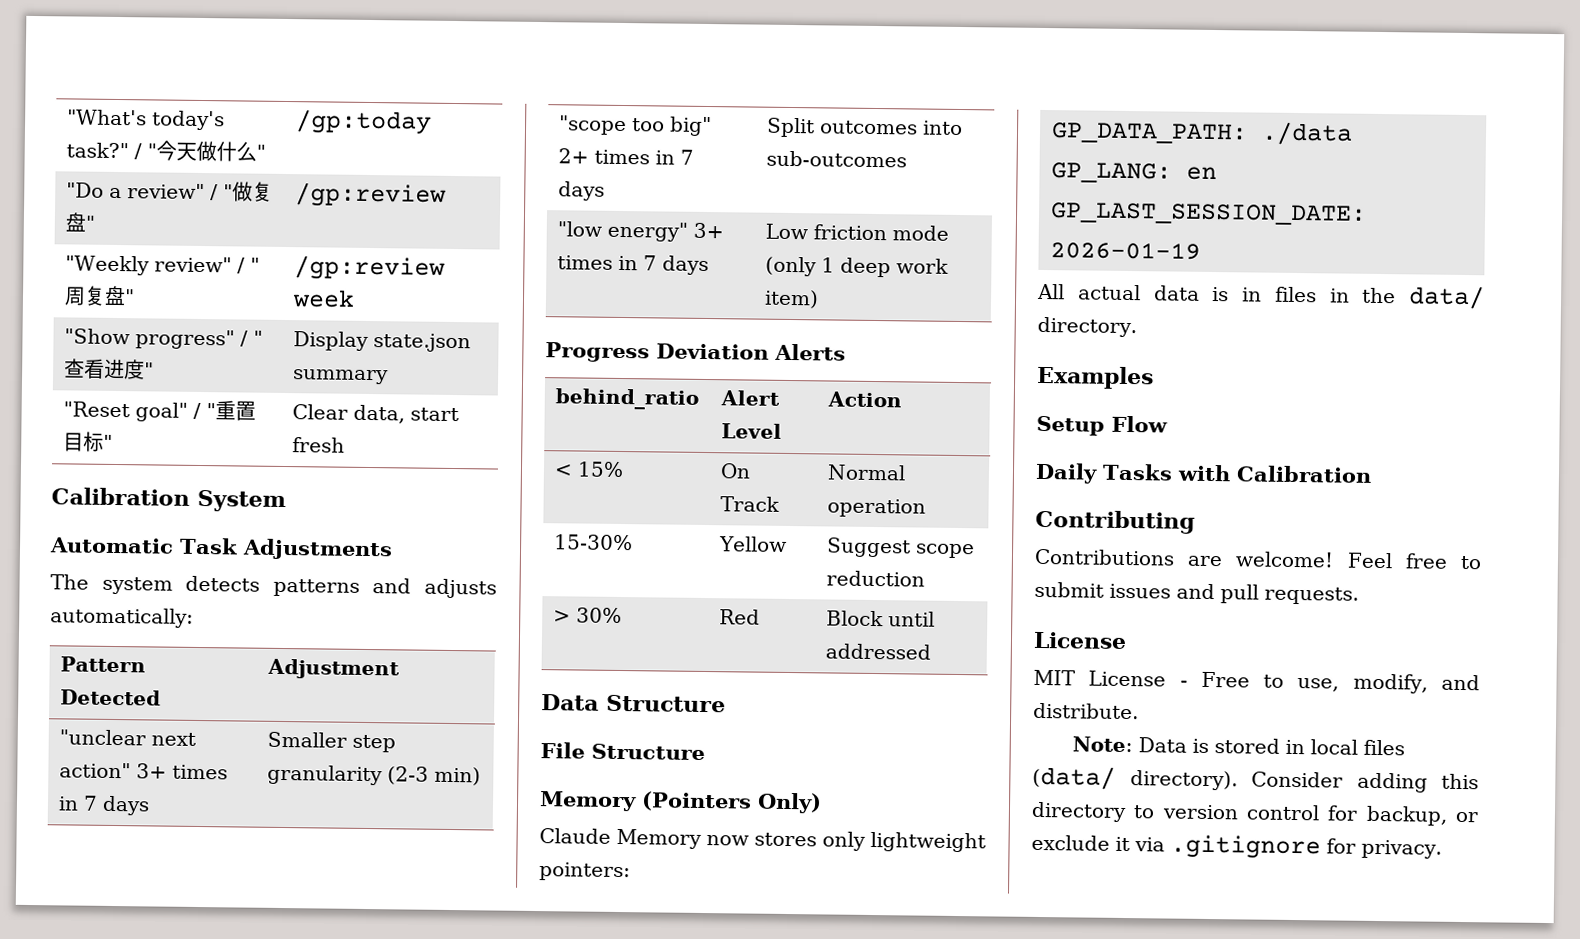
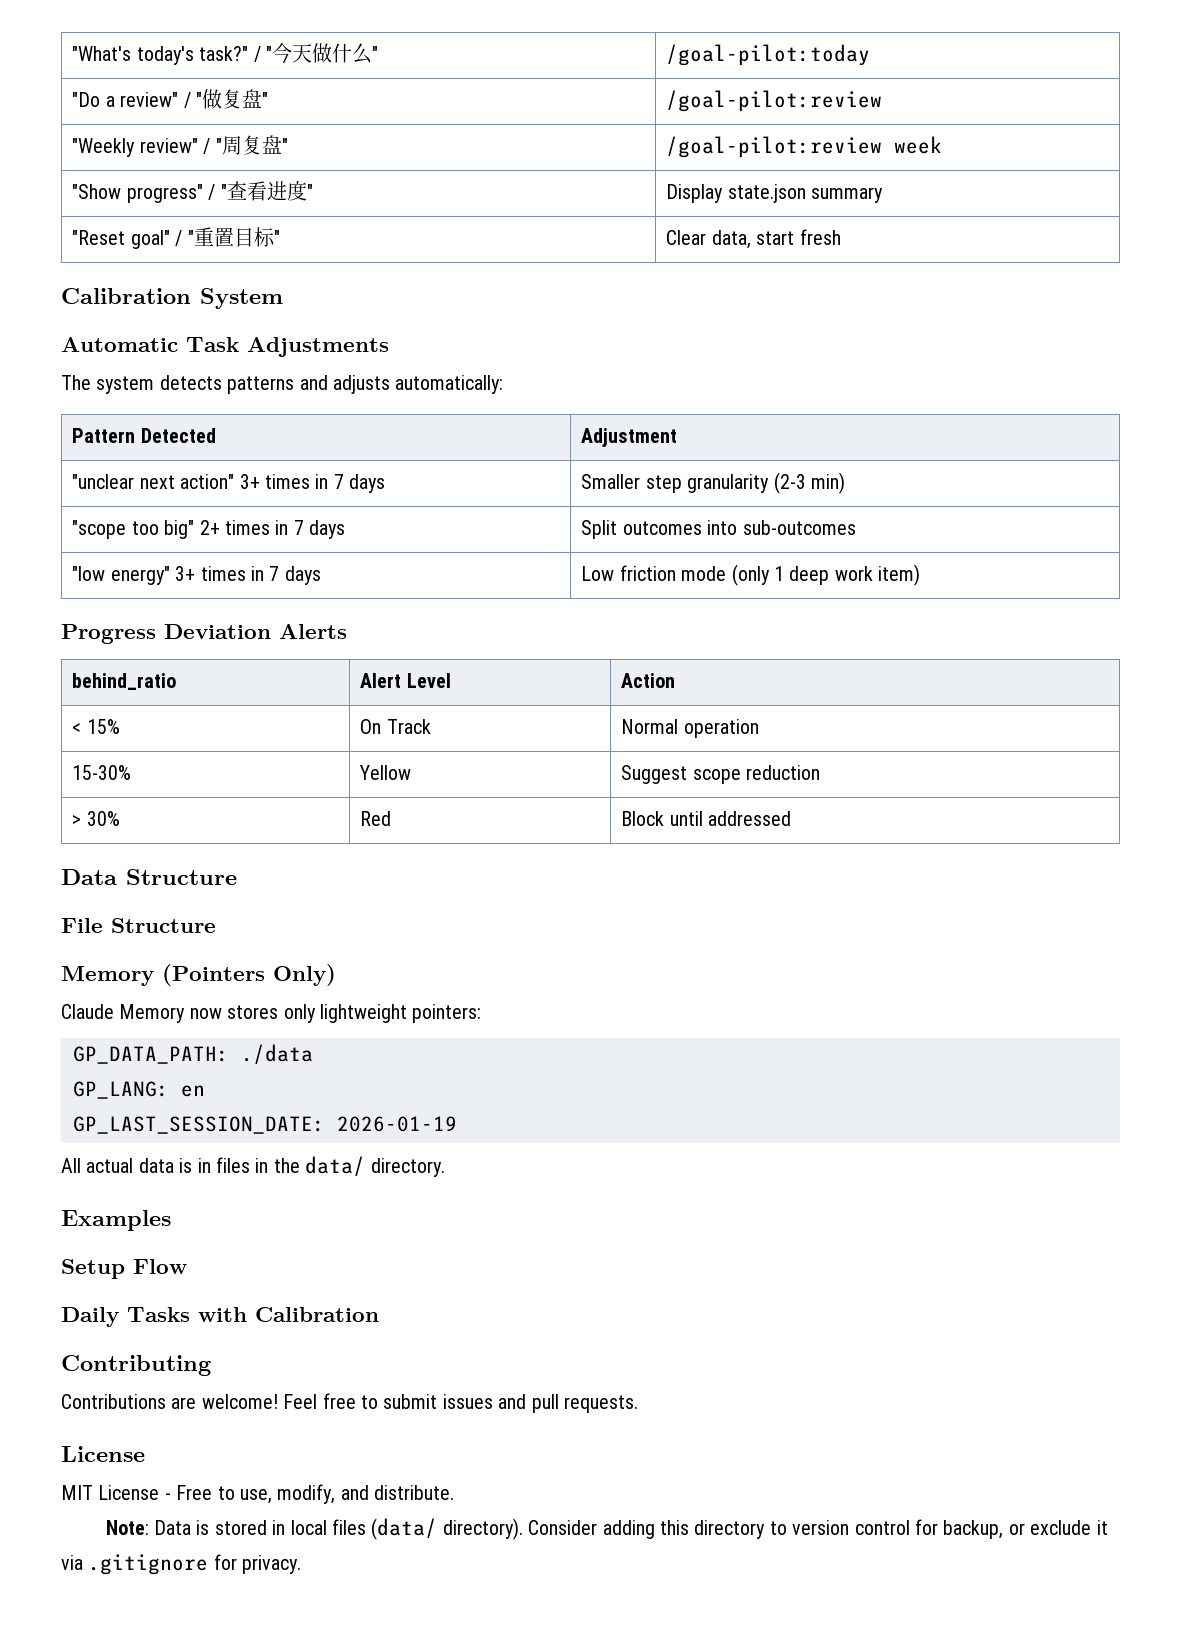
[295,109,433,135] /gp:today -> [666,44,871,66] /goal-pilot:today
[295,182,448,208] /gp:review -> [666,90,883,112] /goal-pilot:review
[294,255,447,281] /gp:review -> [666,136,883,158] /goal-pilot:review

